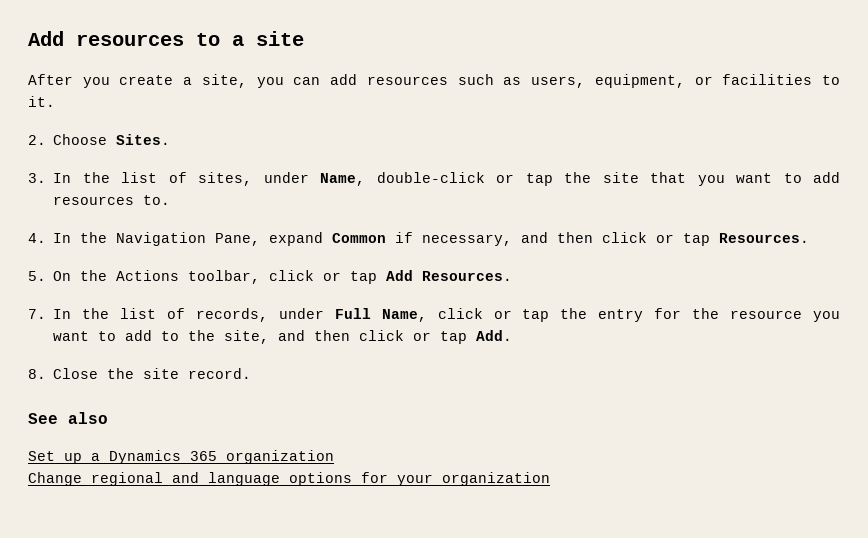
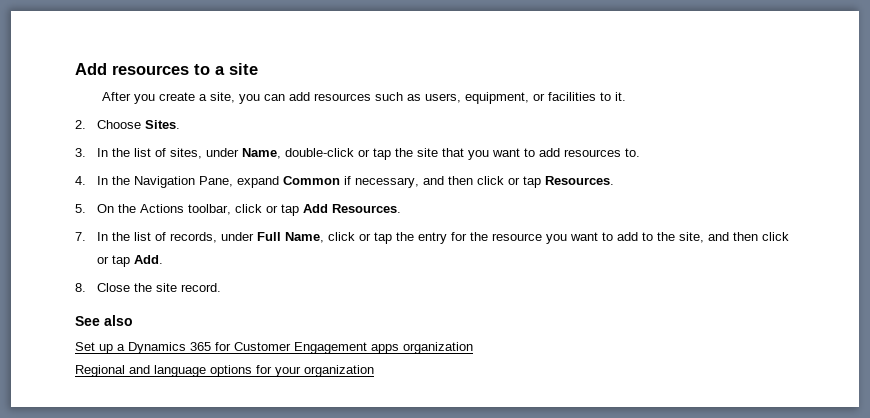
(217, 456) none -> [215,342,399,354] for Customer Engagement apps
[28,472,163,486] Change regional -> [75,365,125,377] Regional

